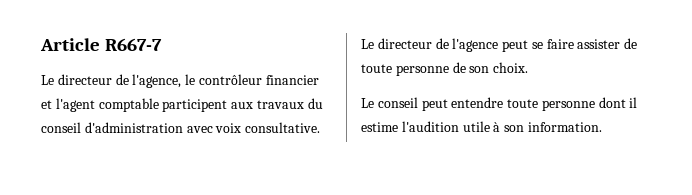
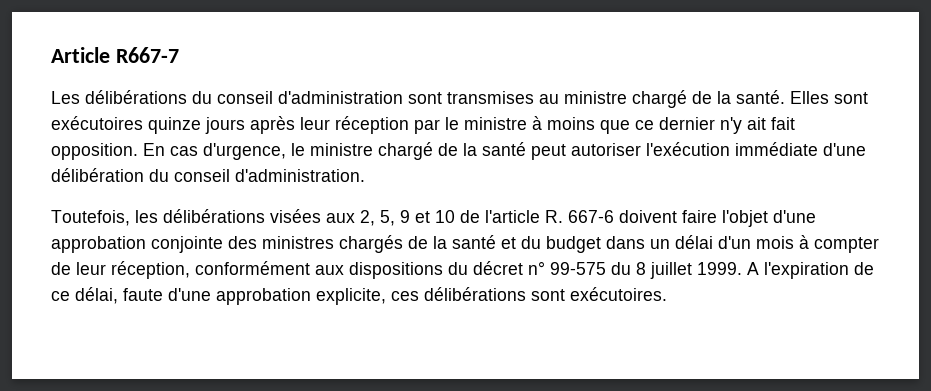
[41,74,319,88] [41,98,323,112] [41,122,321,133] [361,38,638,52] [361,62,529,76] [361,97,638,111] [361,121,602,132] Le directeur de l'agence, le contrôleur financier et l'agent comptable participent aux travaux du conseil d'administration avec voix consultative. Le directeur de l'agence peut se faire assister de toute personne de son choix. // Le conseil peut entendre toute personne dont il estime l'audition utile à son information. -> [51,90,868,108] [51,116,795,134] [51,142,866,160] [51,168,365,182] [51,209,816,227] [51,235,879,253] [51,261,874,279] [51,287,667,305] Les délibérations du conseil d'administration sont transmises au ministre chargé de la santé. Elles sont exécutoires quinze jours après leur réception par le ministre à moins que ce dernier n'y ait fait opposition. En cas d'urgence, le ministre chargé de la santé peut autoriser l'exécution immédiate d'une délibération du conseil d'administration. // Toutefois, les délibérations visées aux 2, 5, 9 et 10 de l'article R. 667-6 doivent faire l'objet d'une approbation conjointe des ministres chargés de la santé et du budget dans un délai d'un mois à compter de leur réception, conformément aux dispositions du décret n° 99-575 du 8 juillet 1999. A l'expiration de ce délai, faute d'une approbation explicite, ces délibérations sont exécutoires.

